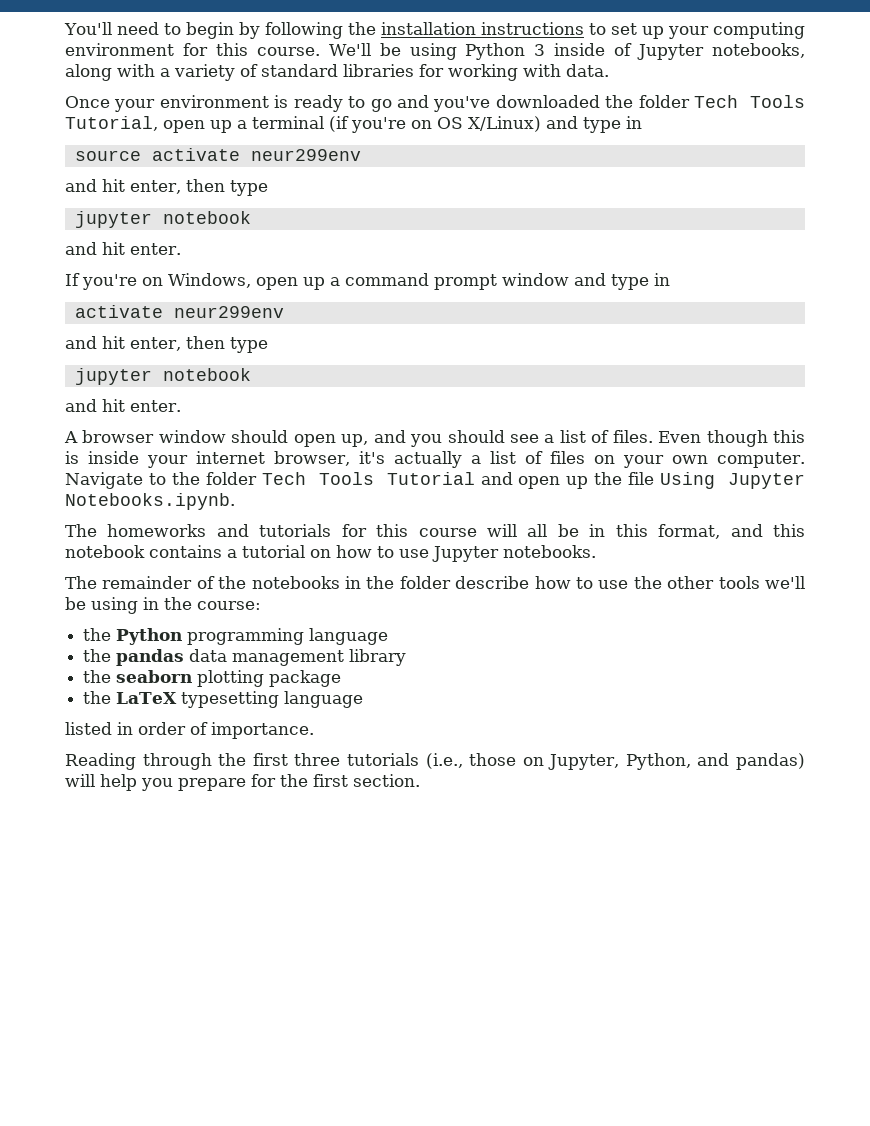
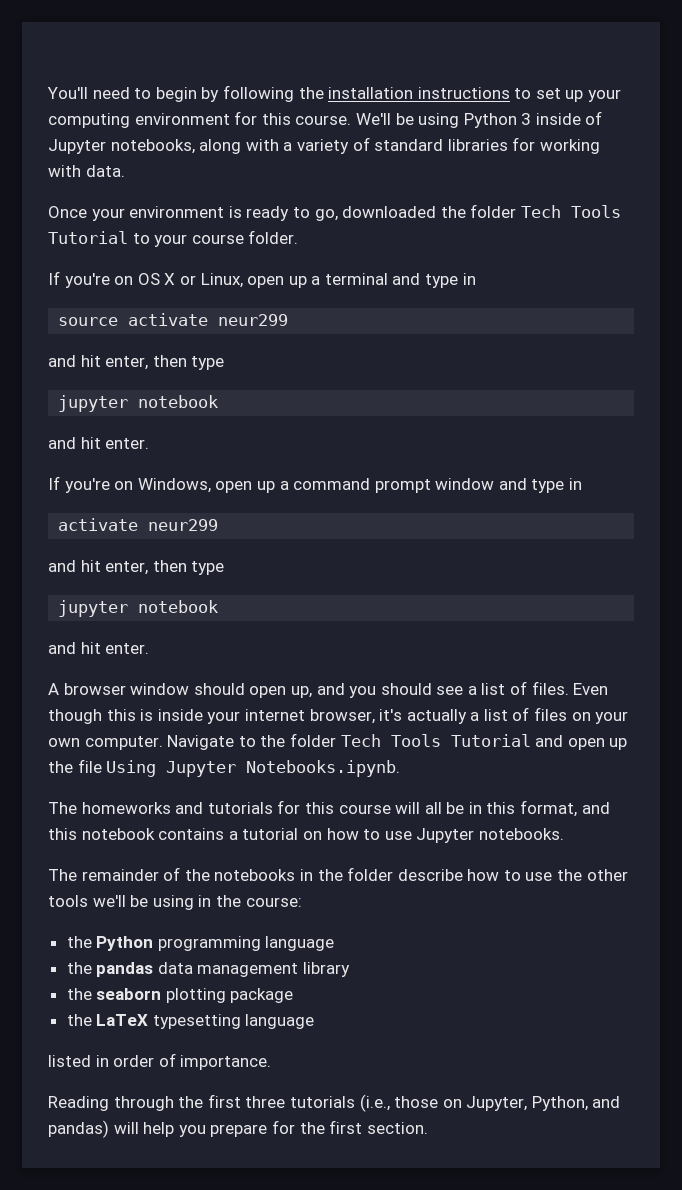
[370,95,491,112] go and you've -> [314,209,338,221] go,
[65,116,541,133] Tutorial, open up a terminal (if you're on OS X/Linux) -> [48,230,299,247] [48,271,388,288] Tutorial to your course folder. // If you're on OS X or Linux, open up a terminal
[250,149,361,161] neur299env -> [218,314,289,326] neur299
[173,306,284,318] neur299env -> [148,519,219,531] neur299

